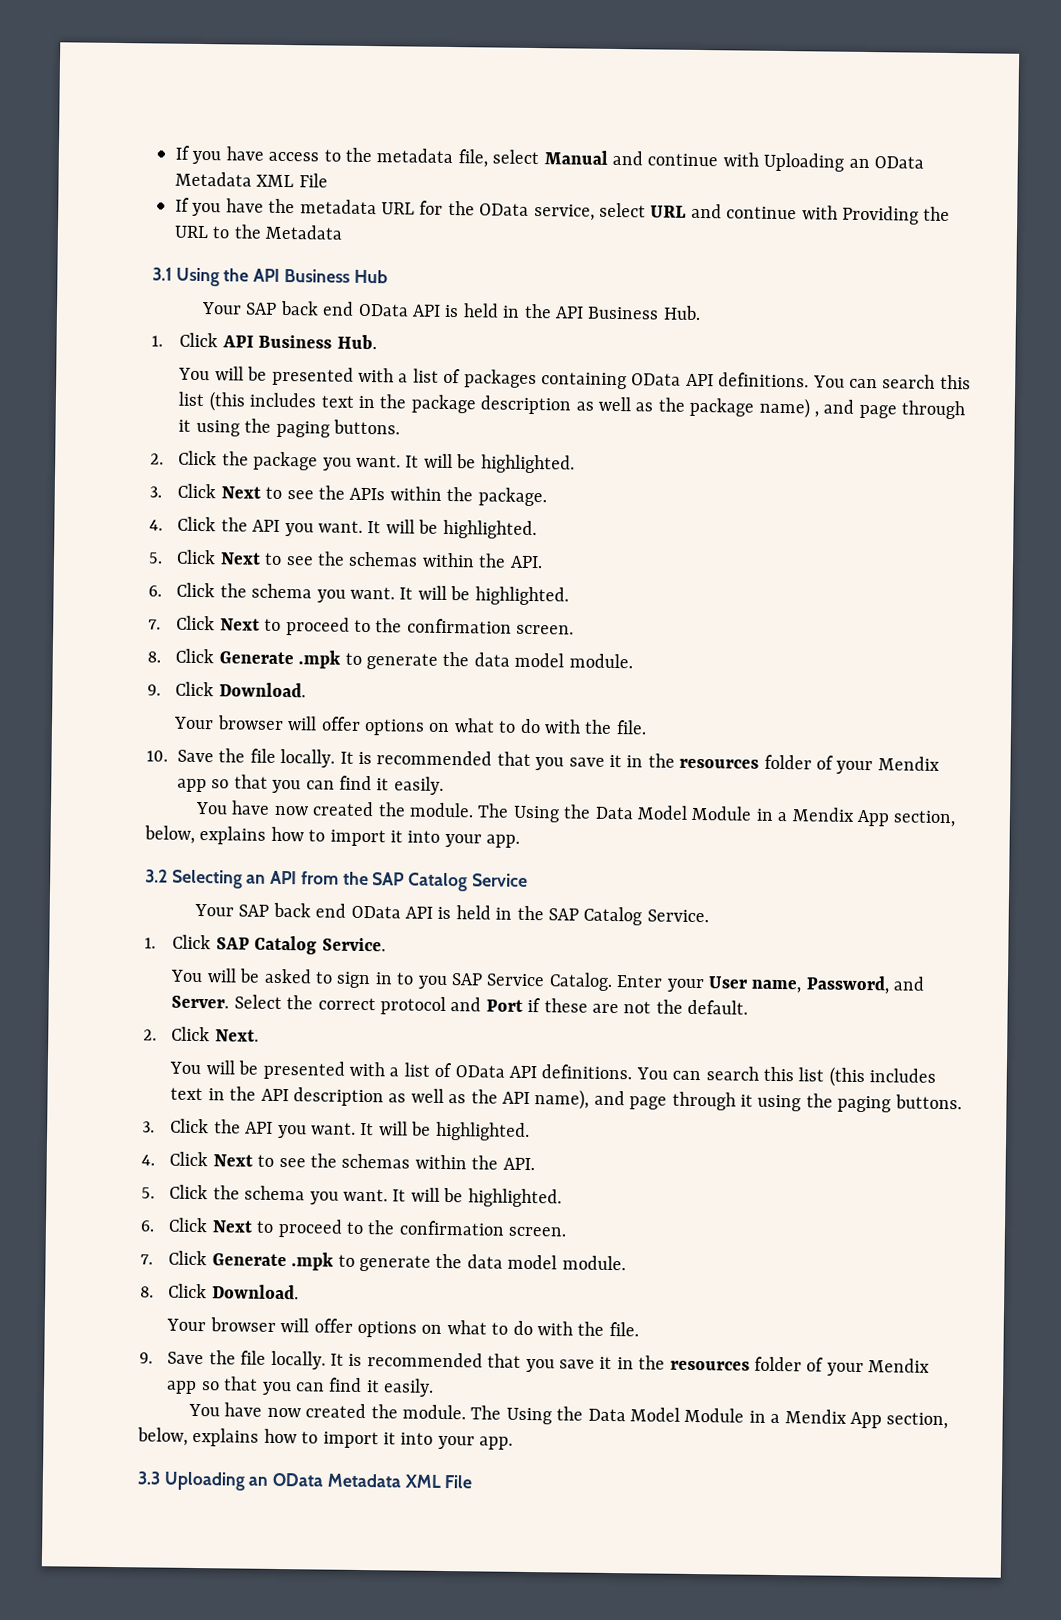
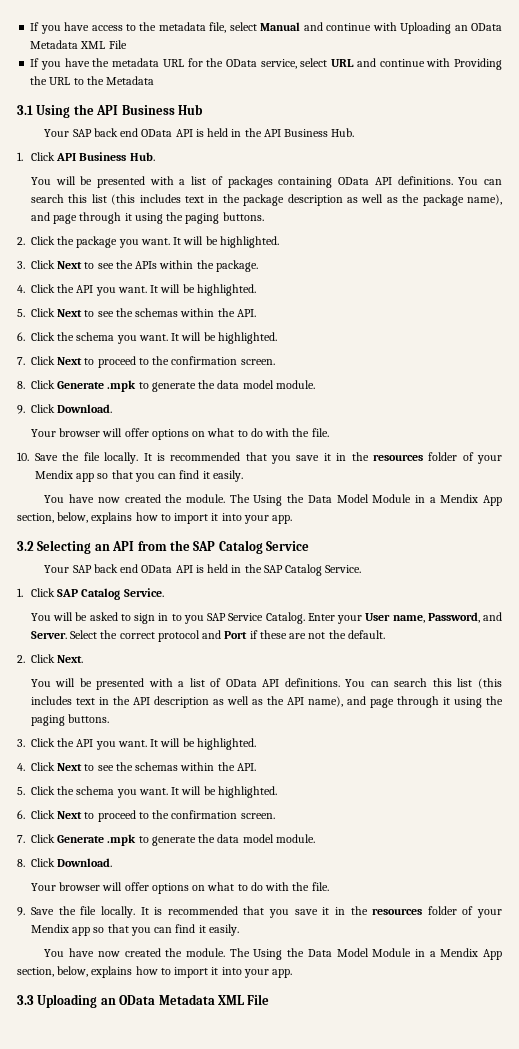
[758,397,819,419] name) , -> [466,194,502,205] name),

